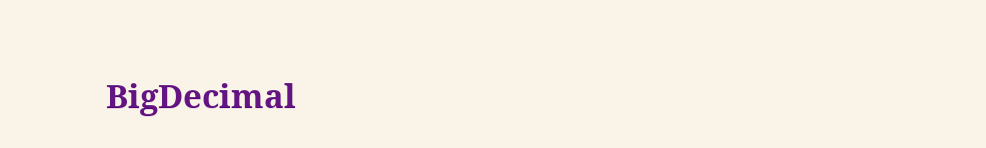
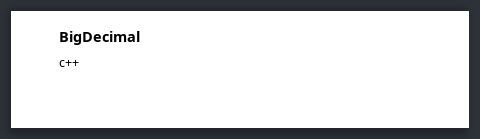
(297, 100) none -> [59,60,79,67] // c++

